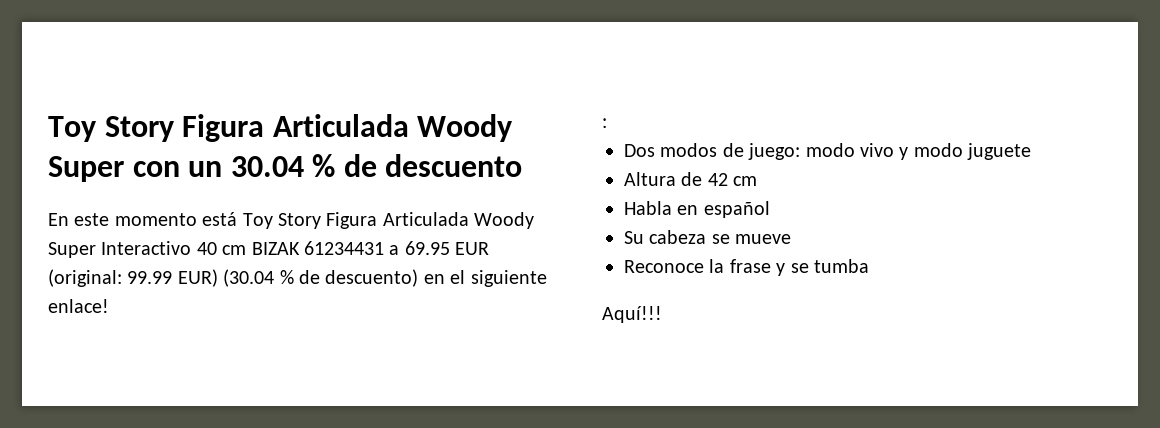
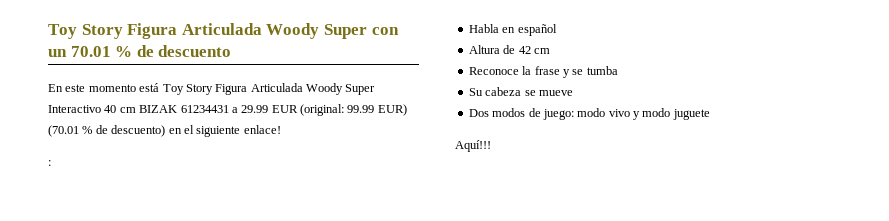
[230,156,304,177] 30.04 -> [70,46,111,57] 70.01
[404,241,450,255] 69.95 -> [241,105,269,113] 29.99
[223,269,275,287] (30.04 -> [48,125,79,137] (70.01
(607, 123) none -> [468,24,557,36] [468,45,550,54] [468,66,618,78] [468,87,573,96] // Habla en español // Altura de 42 cm // Reconoce la frase y se tumba // Su cabeza se mueve
[624,172,758,186] [624,201,770,218] [624,230,792,244] [624,259,869,276] // Altura de 42 cm // Habla en español // Su cabeza se mueve // Reconoce la frase y se tumba -> (710, 114) none

